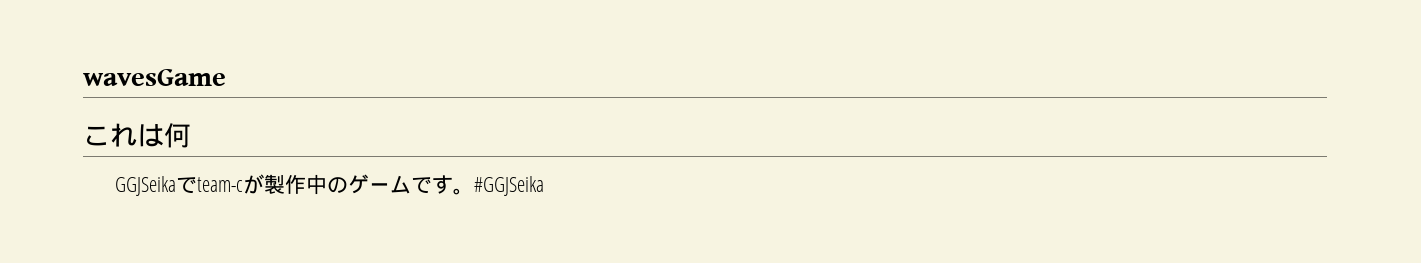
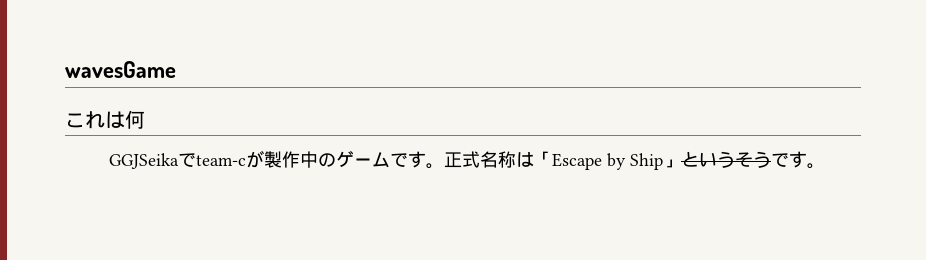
[473,176,544,196] #GGJSeika -> [444,151,826,170] 正式名称は「Escape by Ship」というそうです。

